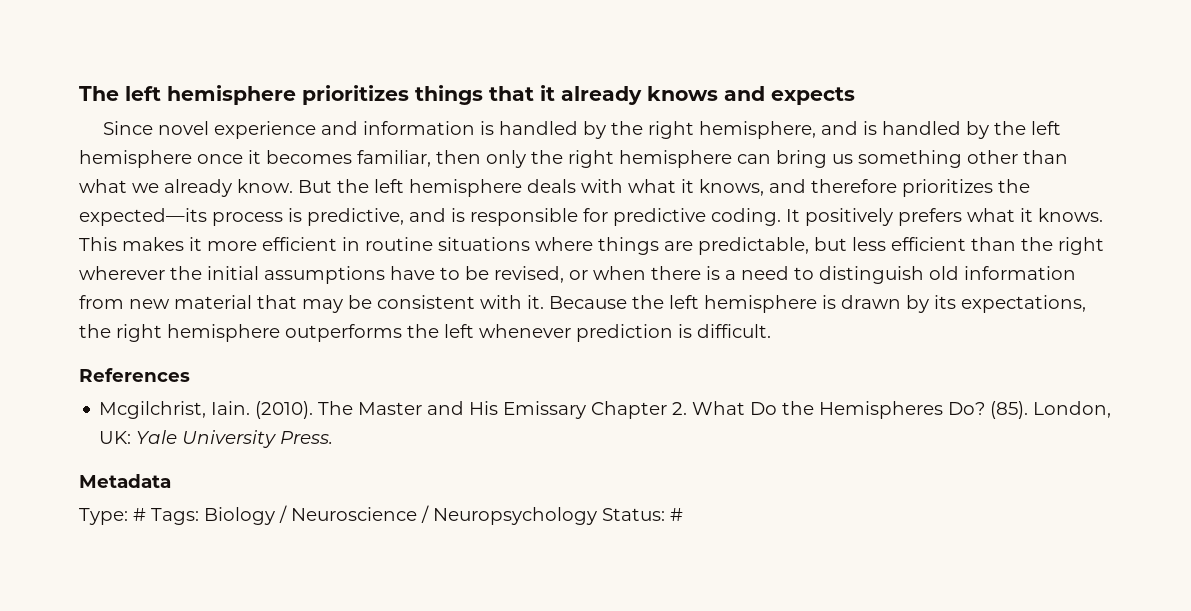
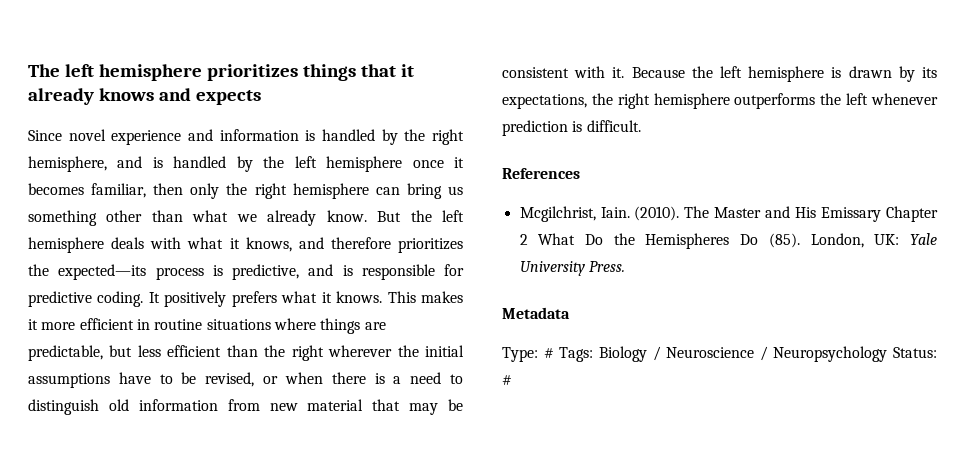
[672,402,688,415] 2. -> [519,234,528,245] 2
[948,402,986,415] Do? -> [740,234,759,245] Do

